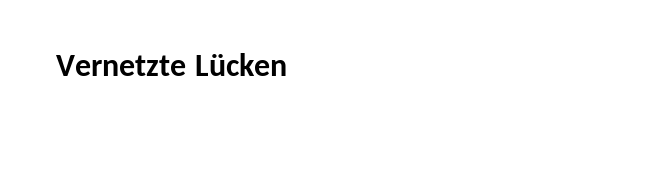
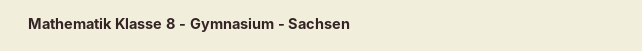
[56,53,287,76] Vernetzte Lücken -> [28,17,351,32] Mathematik Klasse 8 - Gymnasium - Sachsen

